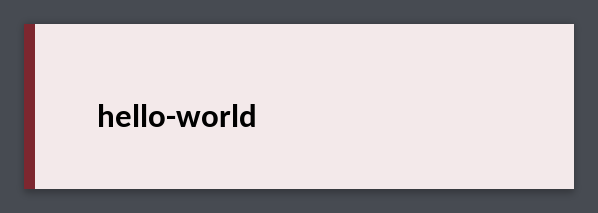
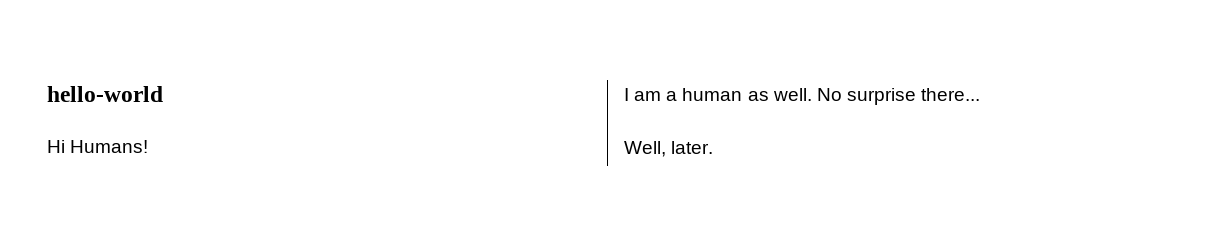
(257, 115) none -> [47,140,149,153] [624,88,981,105] [624,141,714,157] // Hi Humans! // I am a human as well. No surprise there... // Well, later.

